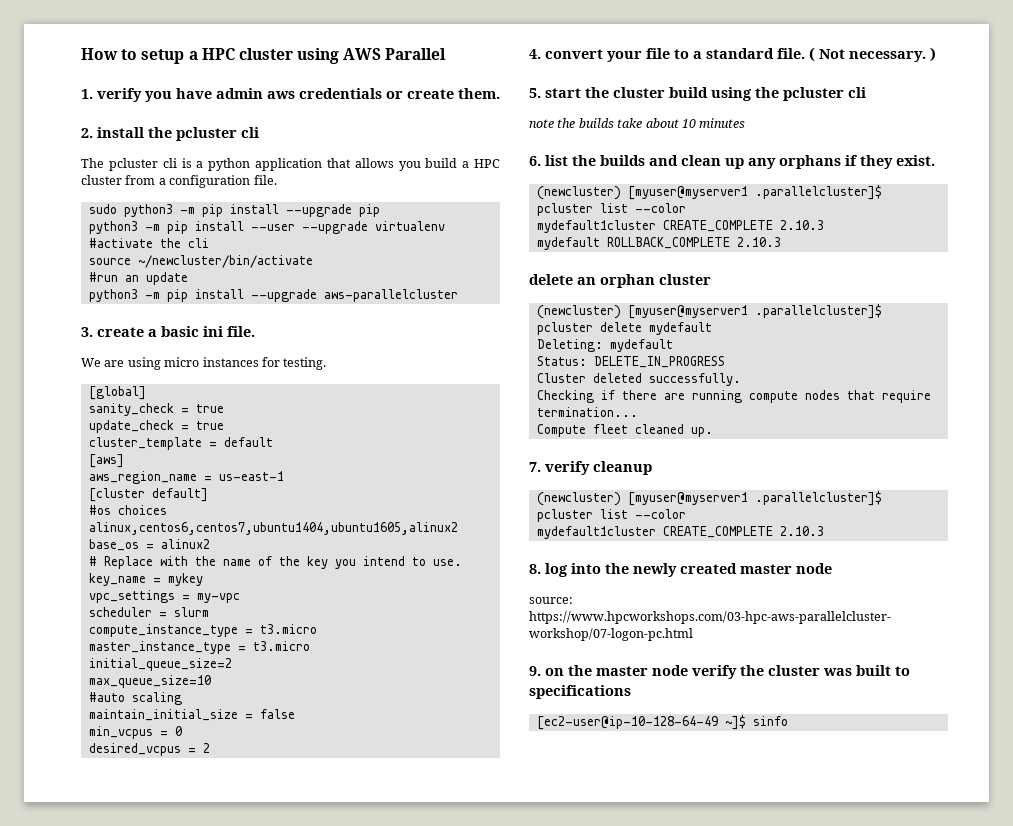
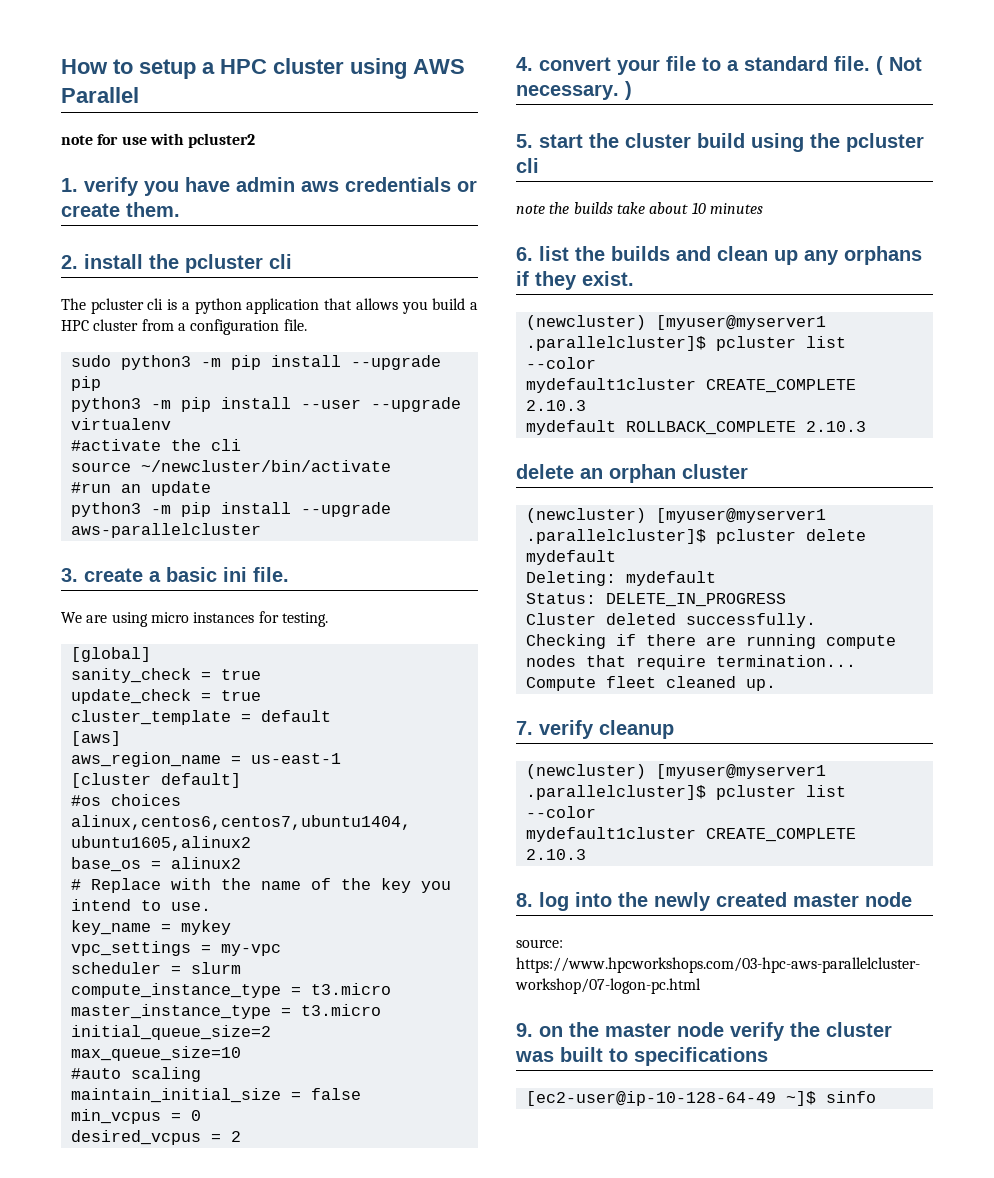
(447, 54) none -> [61,133,256,148] // note for use with pcluster2

